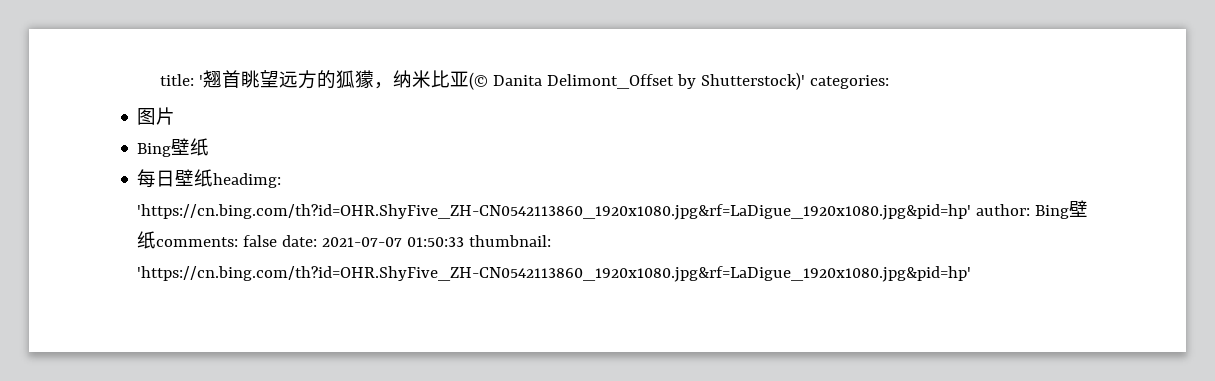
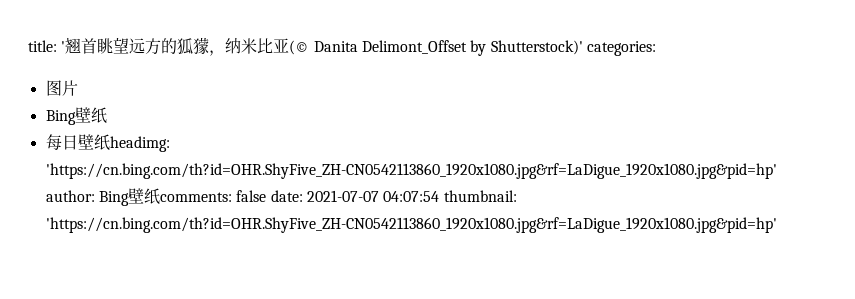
[407,237,465,247] 01:50:33 -> [383,191,440,202] 04:07:54

